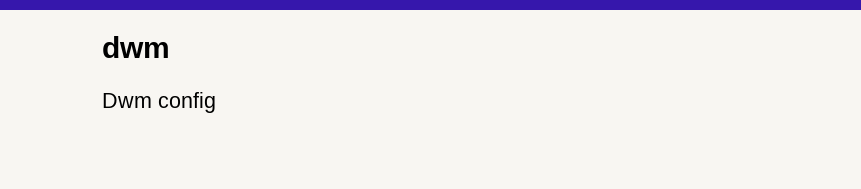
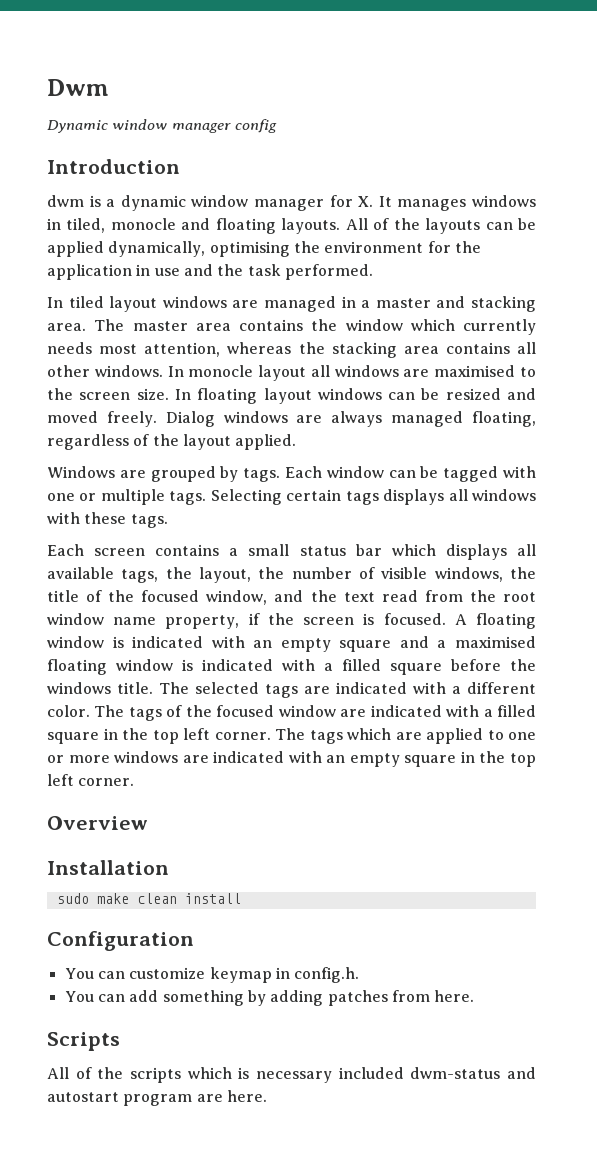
[102,36,170,58] [102,92,216,113] dwm // Dwm config -> [47,79,109,96] [47,119,277,133] [47,159,180,174] [47,195,537,211] [47,218,536,234] [47,241,481,257] [47,264,373,280] [47,296,537,312] [47,319,536,335] [47,342,536,358] [47,365,536,381] [47,388,536,404] [47,411,536,427] [47,434,297,450] [47,466,536,482] [47,489,536,505] [47,512,168,528] [47,544,536,560] [47,567,536,583] [47,590,537,605] [47,613,536,629] [47,636,536,652] [47,659,536,675] [47,682,536,698] [47,705,536,721] [47,728,536,744] [47,751,537,767] [47,774,135,786] [47,816,148,830] [47,860,169,875] [56,893,241,904] [47,931,194,951] [64,967,360,983] [64,990,475,1006] [47,1032,120,1051] [47,1067,536,1083] [47,1090,267,1106] Dwm // Dynamic window manager config // Introduction // dwm is a dynamic window manager for X. It manages windows in tiled, monocle and floating layouts. All of the layouts can be applied dynamically, optimising the environment for the application in use and the task performed. // In tiled layout windows are managed in a master and stacking area. The master area contains the window which currently needs most attention, whereas the stacking area contains all other windows. In monocle layout all windows are maximised to the screen size. In floating layout windows can be resized and moved freely. Dialog windows are always managed floating, regardless of the layout applied. // Windows are grouped by tags. Each window can be tagged with one or multiple tags. Selecting certain tags displays all windows with these tags. // Each screen contains a small status bar which displays all available tags, the layout, the number of visible windows, the title of the focused window, and the text read from the root window name property, if the screen is focused. A floating window is indicated with an empty square and a maximised floating window is indicated with a filled square before the windows title. The selected tags are indicated with a different color. The tags of the focused window are indicated with a filled square in the top left corner. The tags which are applied to one or more windows are indicated with an empty square in the top left corner. // Overview // Installation // sudo make clean install // Configuration // You can customize keymap in config.h. // You can add something by adding patches from here. // Scripts // All of the scripts which is necessary included dwm-status and autostart program are here.

